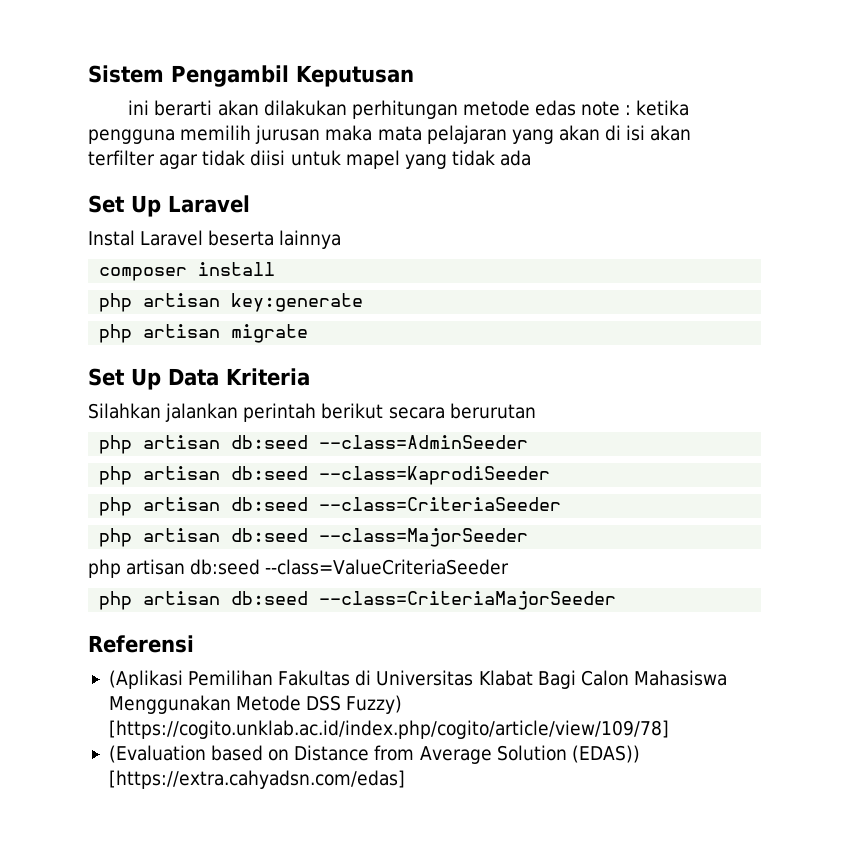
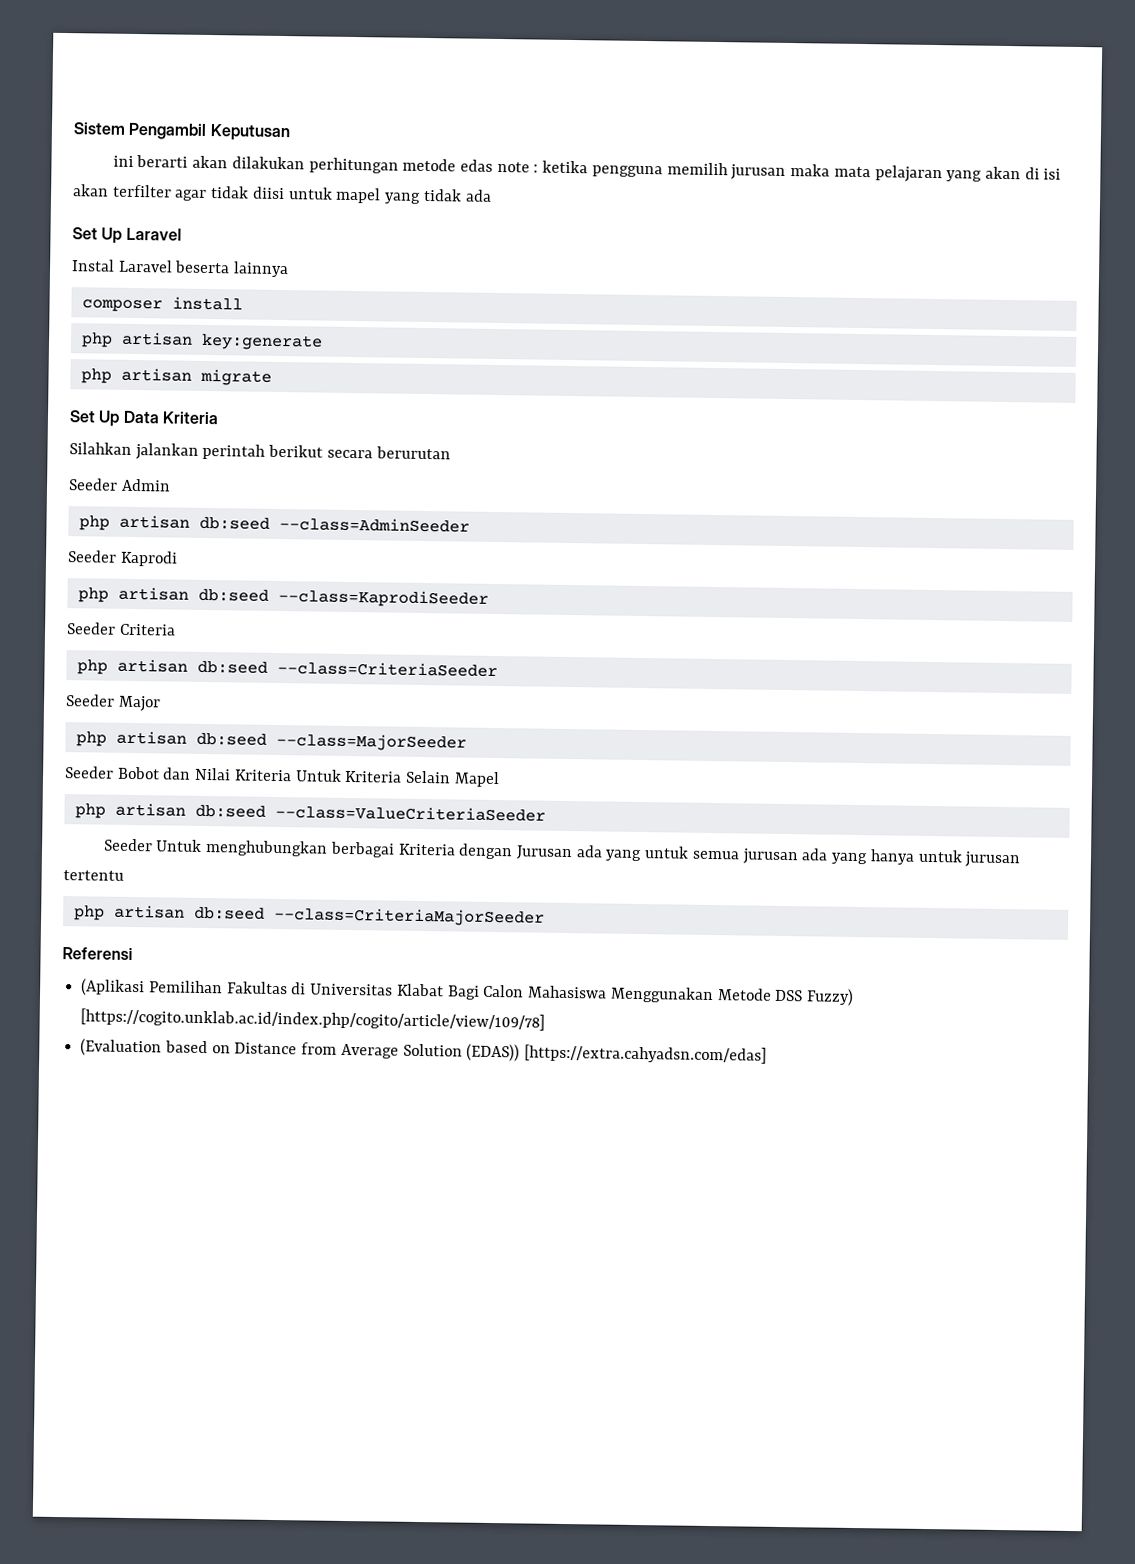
(536, 411) none -> [68,478,171,492] // Seeder Admin
(529, 442) none -> [67,550,178,567] // Seeder Kaprodi
(551, 475) none -> [66,622,176,636] // Seeder Criteria
(562, 504) none -> [65,694,161,712] // Seeder Major
[88,559,510,578] php artisan db:seed --class=ValueCriteriaSeeder -> [65,766,500,788] [74,802,546,822] [103,838,1022,868] [63,870,124,881] Seeder Bobot dan Nilai Kriteria Untuk Kriteria Selain Mapel // php artisan db:seed --class=ValueCriteriaSeeder // Seeder Untuk menghubungkan berbagai Kriteria dengan Jurusan ada yang untuk semua jurusan ada yang hanya untuk jurusan tertentu

